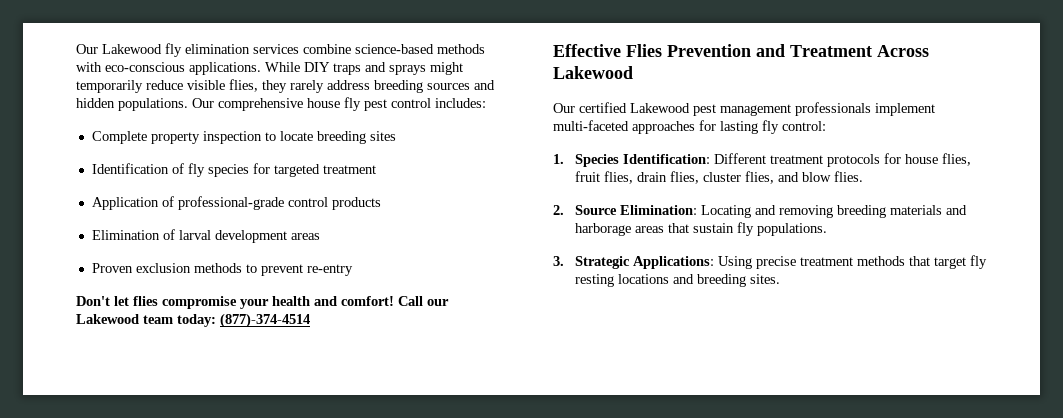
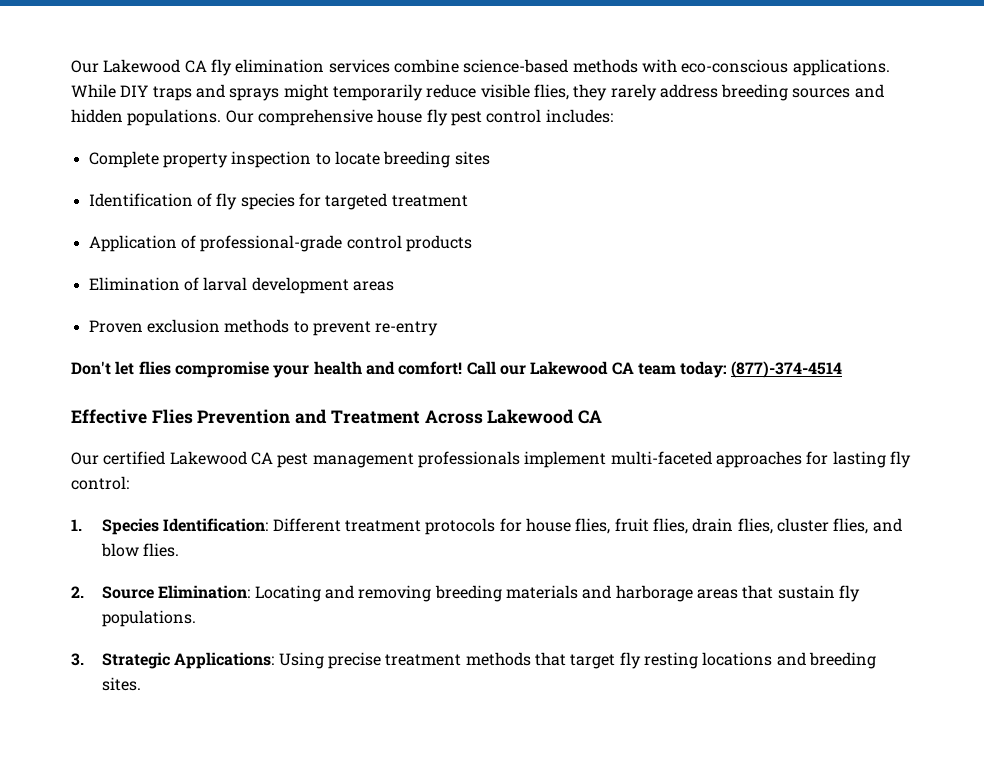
(162, 49) none -> [184,60,207,73] CA
(139, 319) none -> [611,362,634,375] CA
(633, 72) none -> [578,410,603,424] CA
(690, 108) none -> [250,452,273,465] CA

